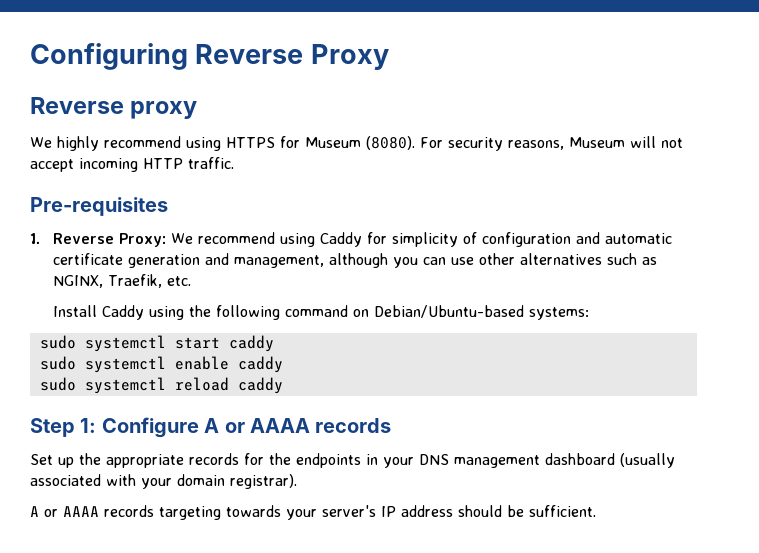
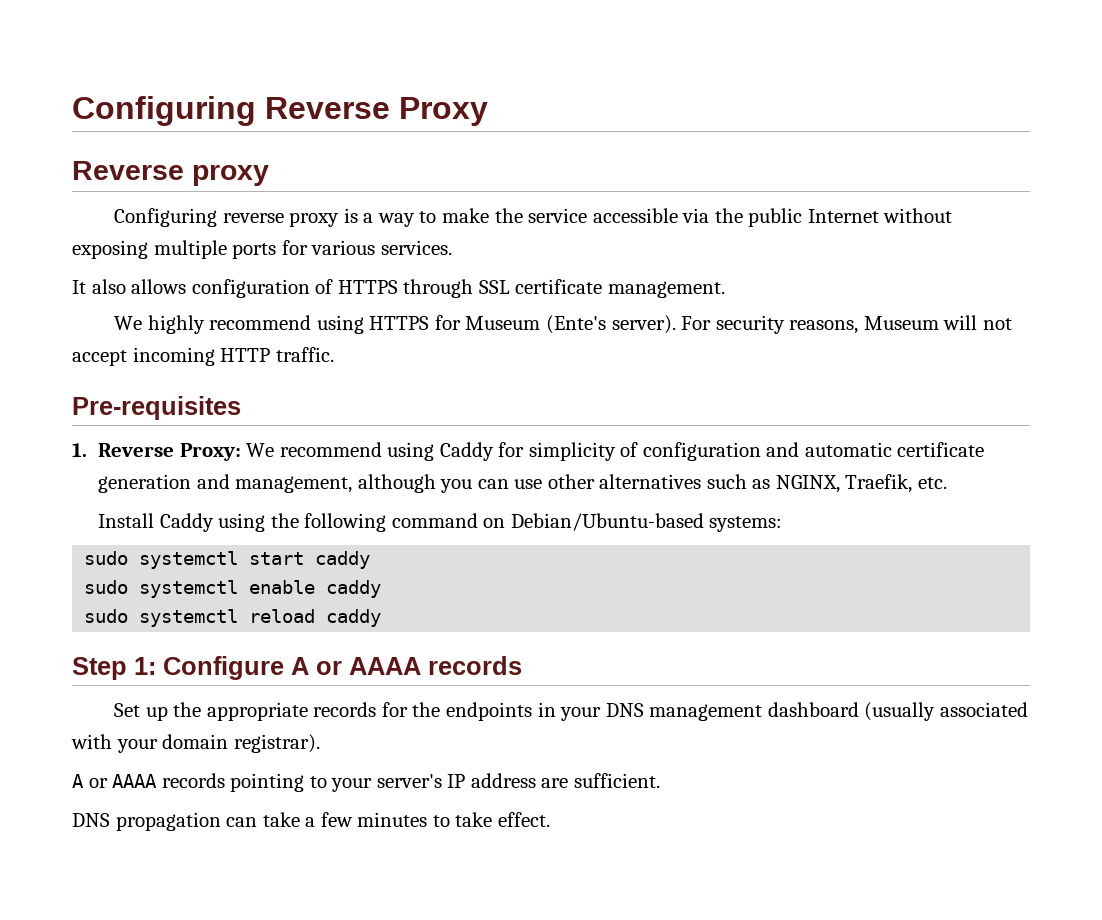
(198, 110) none -> [114,208,953,227] [72,240,452,259] [72,279,725,298] // Configuring reverse proxy is a way to make the service accessible via the public Internet without exposing multiple ports for various services. // It also allows configuration of HTTPS through SSL certificate management.
[366,136,415,150] (8080). -> [546,315,676,334] (Ente's server).
[159,505,281,520] targeting towards -> [230,773,327,792] pointing to
[458,505,524,517] should be -> [541,778,569,788] are
(596, 511) none -> [72,812,550,831] // DNS propagation can take a few minutes to take effect.

